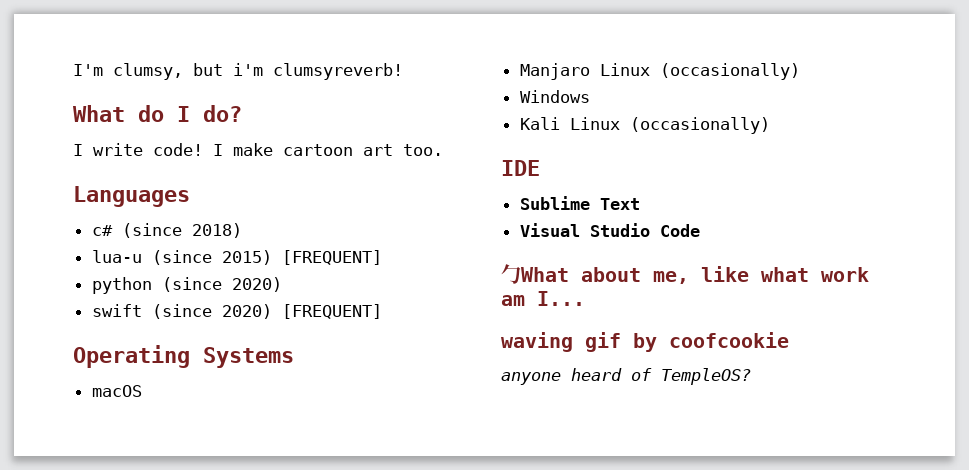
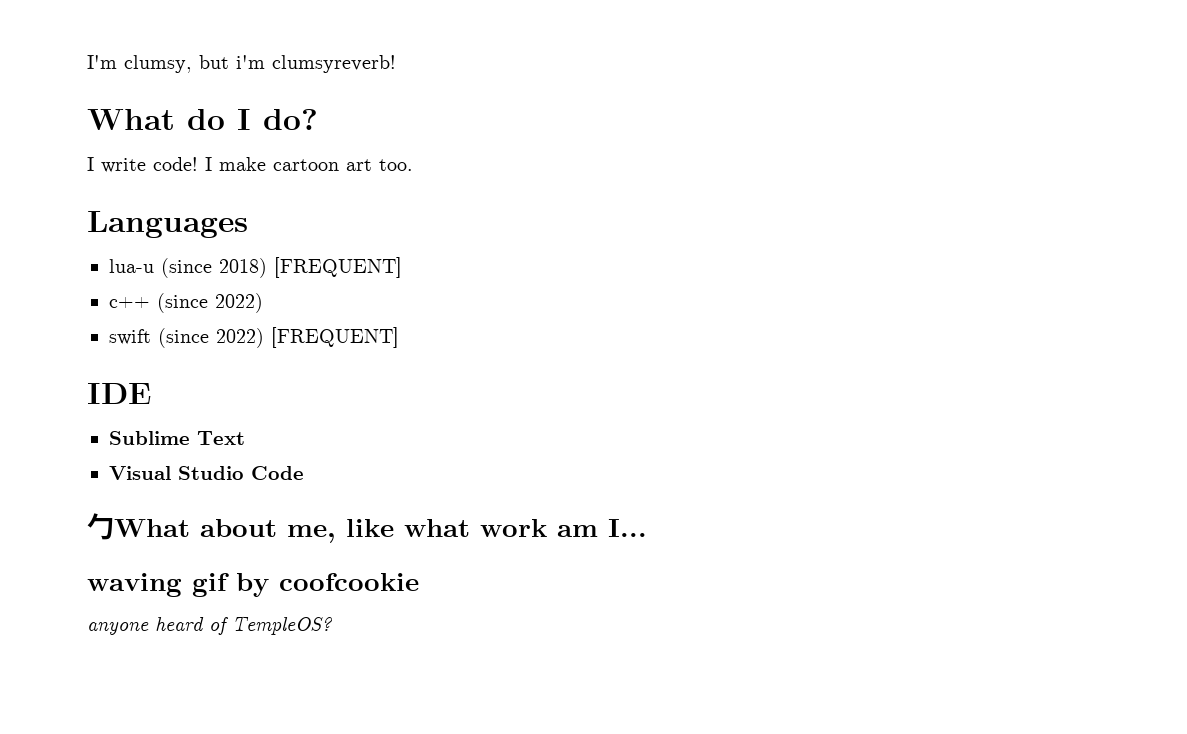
[91,225,113,236] c# -> [109,259,154,273] lua-u
[91,250,382,265] [91,277,282,294] // lua-u (since 2015) [FREQUENT] // python (since 2020) -> [274,257,402,278] [109,293,263,313] [FREQUENT] // c++ (since 2022)
[221,304,382,319] [73,345,294,368] [91,385,142,397] [519,63,800,80] [519,90,590,103] [519,117,770,134] 2020) [FREQUENT] // Operating Systems // macOS // Manjaro Linux (occasionally) // Windows // Kali Linux (occasionally) -> [216,327,399,348] 2022) [FREQUENT]

